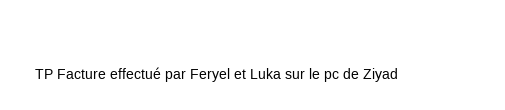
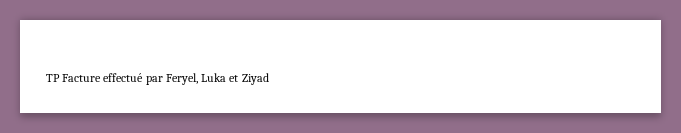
[190,68,359,82] Feryel et Luka sur le pc de -> [165,73,239,85] Feryel, Luka et

